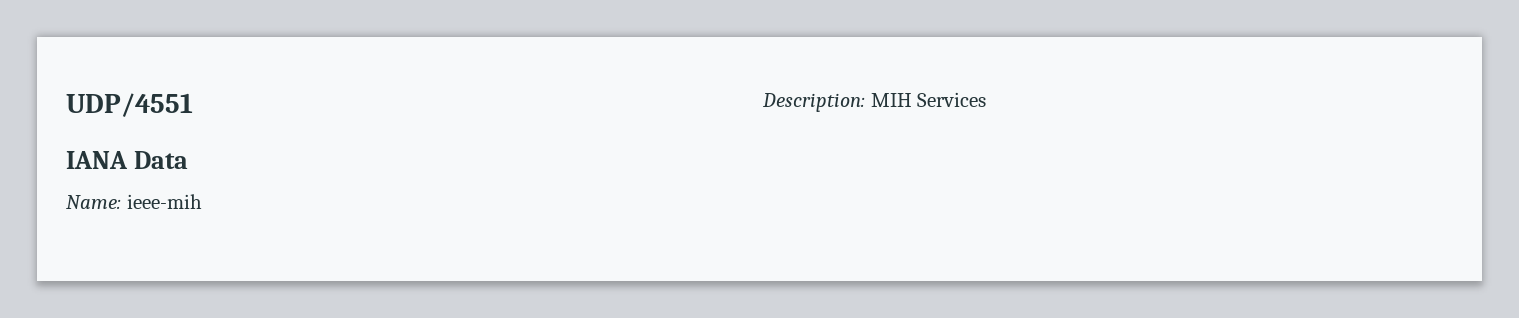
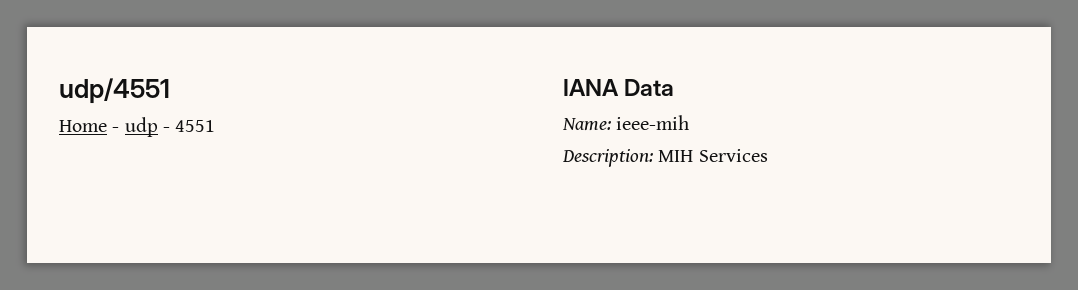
[66,93,193,117] UDP/4551 -> [59,78,170,104] [59,117,216,137] udp/4551 // Home - udp - 4551

